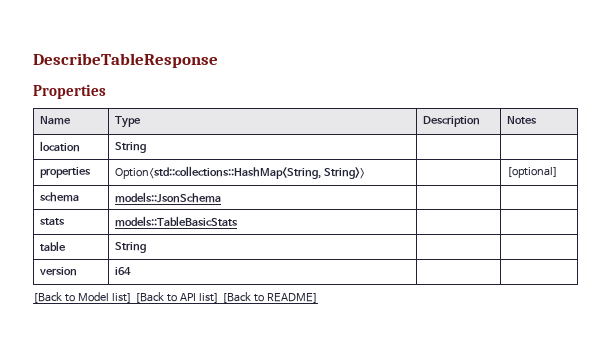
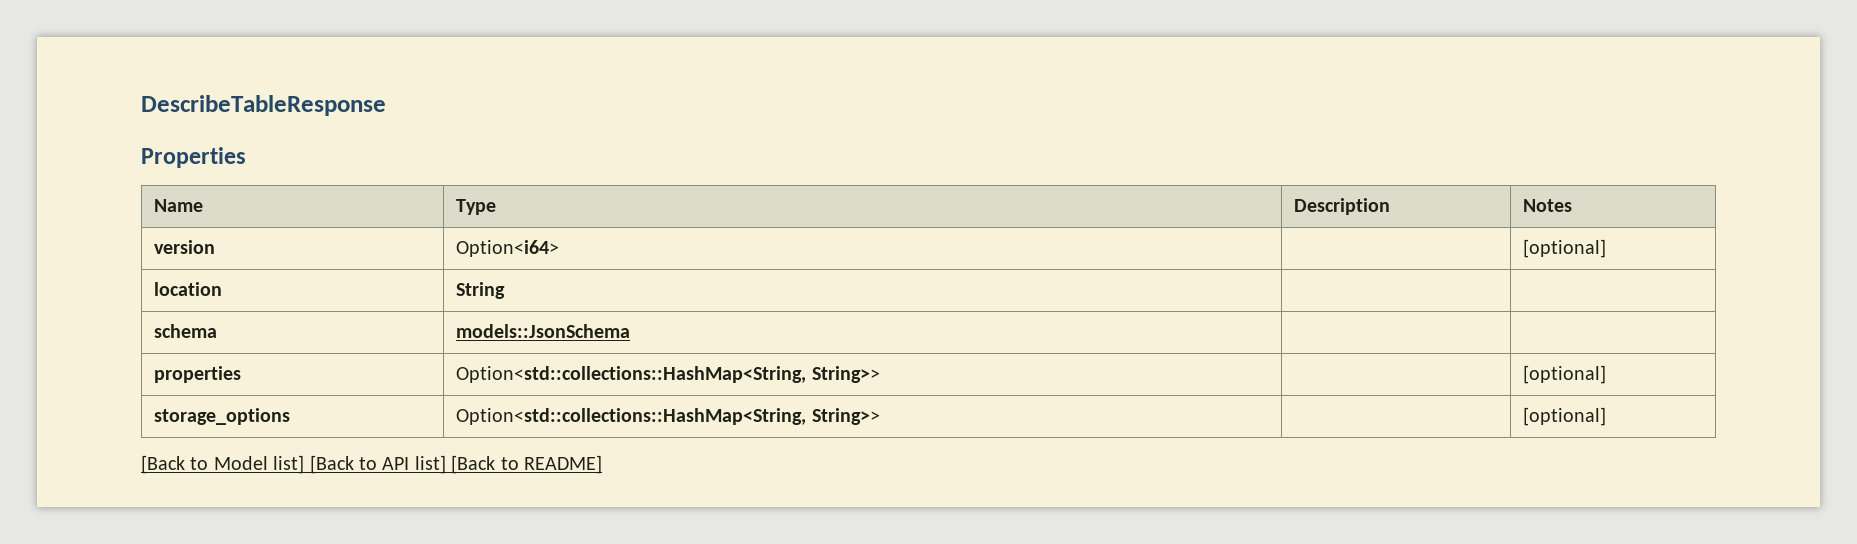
(538, 120) none -> [154,240,216,254] [456,240,560,257] [1523,239,1607,258] // version | Option<i64> | | [optional]
(147, 147) none -> [154,324,218,338] [456,324,631,338] // schema | models::JsonSchema | |
[40,192,80,202] [115,192,222,203] [40,218,66,225] [115,216,239,227] [40,241,67,251] [115,242,147,253] [39,267,78,276] [115,267,132,275] schema | models::JsonSchema | | // stats | models::TableBasicStats | | // table | String | | // version | i64 | | -> [154,408,291,425] [456,408,880,425] [1523,407,1607,426] storage_options | Option<std::collections::HashMap<String, String>> | | [optional]

